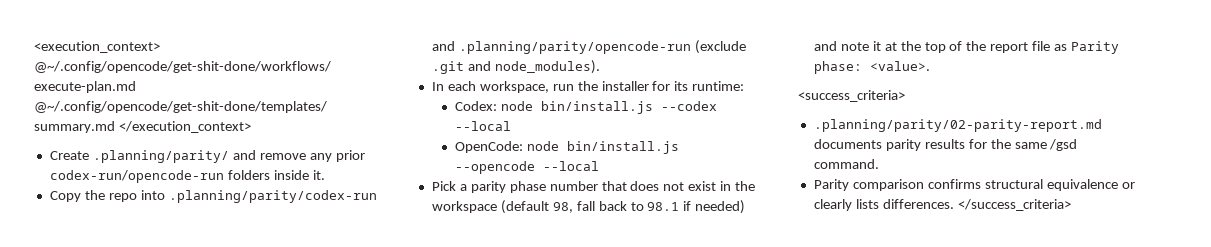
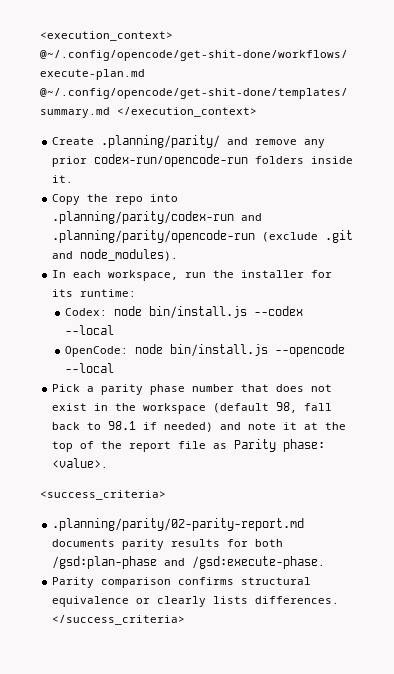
[990,139,1078,151] [813,159,879,169] the same /gsd command. -> [255,539,284,547] [52,556,326,569] both /gsd:plan-phase and /gsd:execute-phase.

